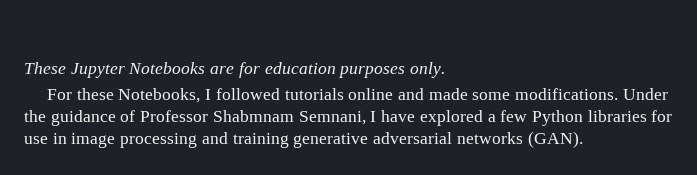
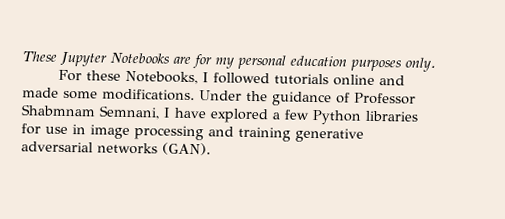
(260, 70) none -> [215,54,286,70] my personal

